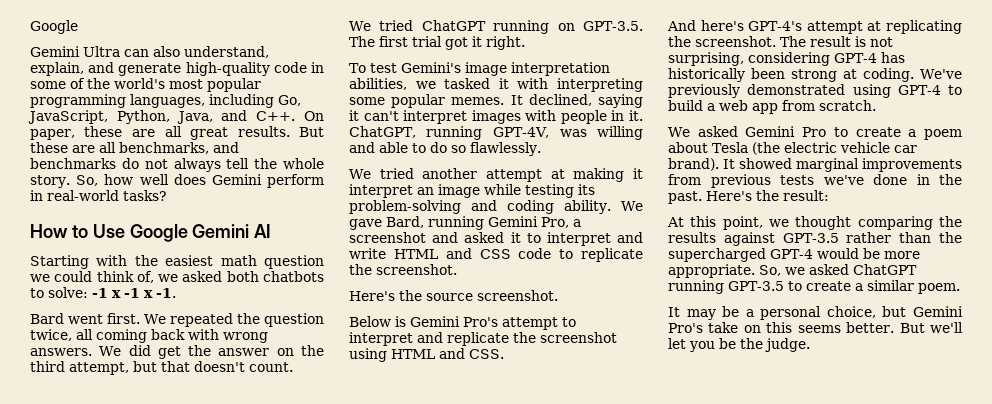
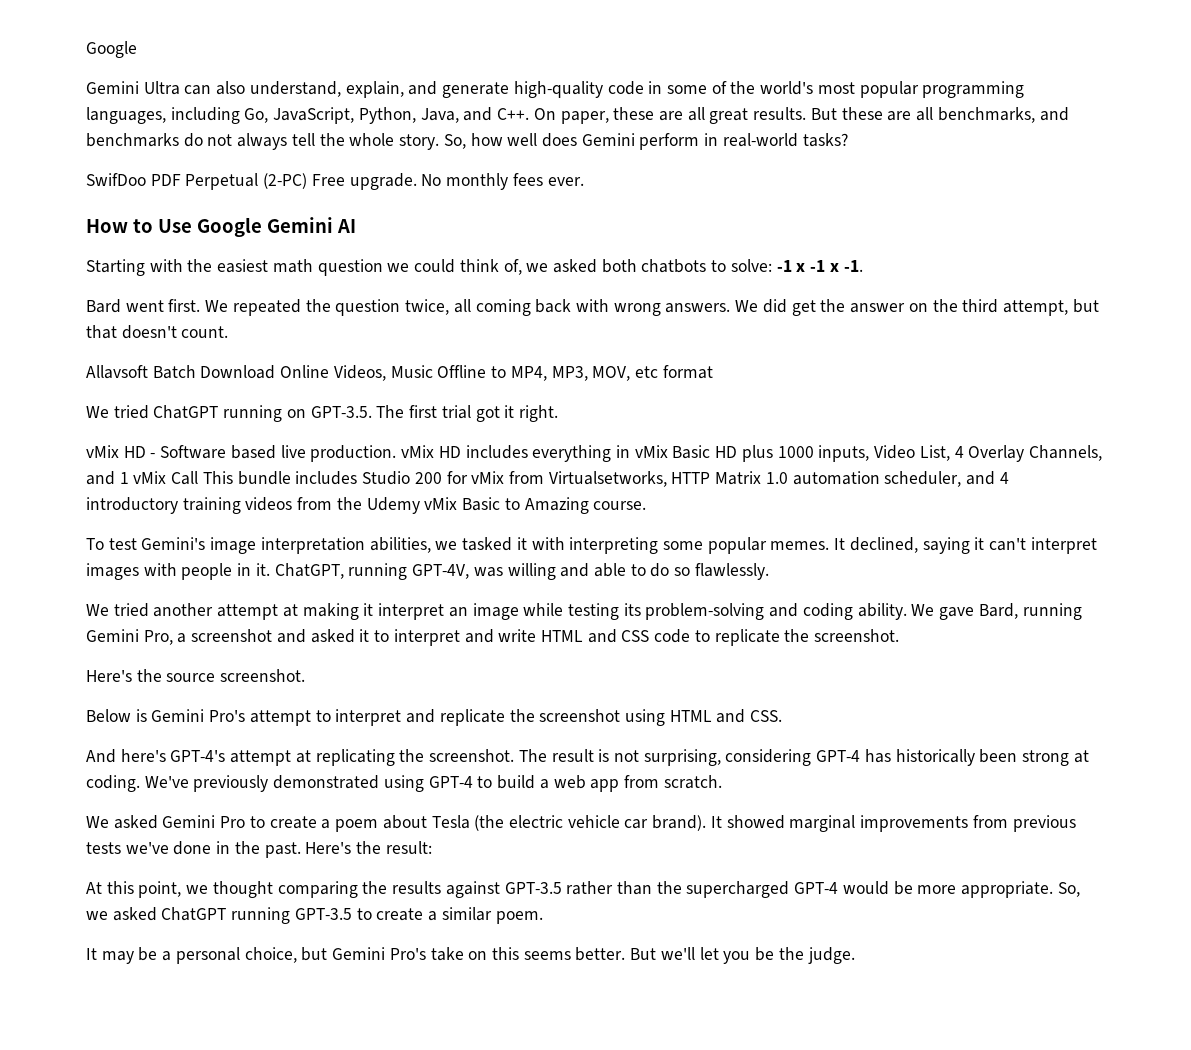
(167, 195) none -> [86,173,584,190] // SwifDoo PDF Perpetual (2-PC) Free upgrade. No monthly fees ever.
(293, 367) none -> [86,365,713,381] // Allavsoft Batch Download Online Videos, Music Offline to MP4, MP3, MOV, etc format
(525, 43) none -> [86,445,1102,462] [86,471,1009,487] [86,497,647,514] // vMix HD - Software based live production. vMix HD includes everything in vMix Basic HD plus 1000 inputs, Video List, 4 Overlay Channels, and 1 vMix Call This bundle includes Studio 200 for vMix from Virtualsetworks, HTTP Matrix 1.0 automation scheduler, and 4 introductory training videos from the Udemy vMix Basic to Amazing course.

